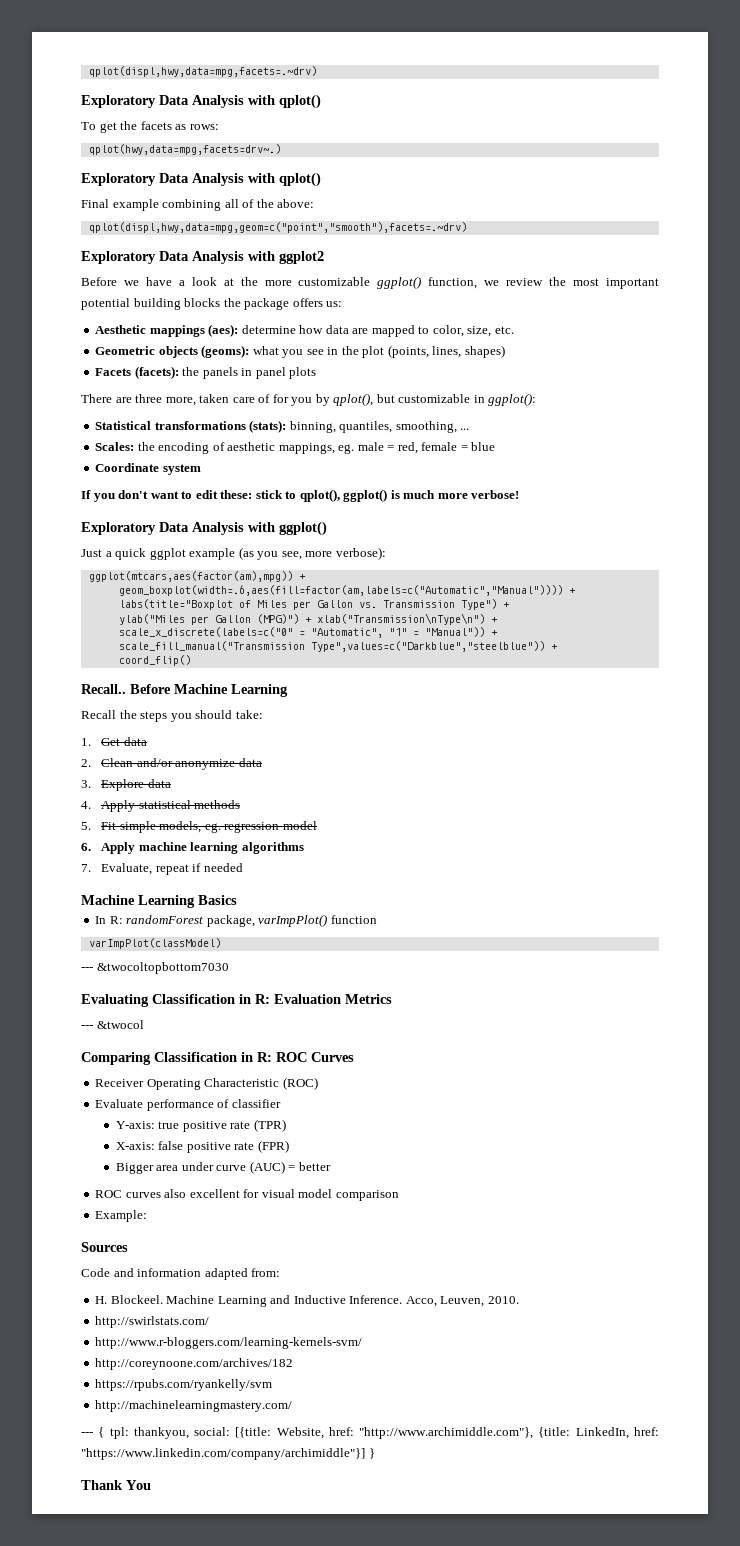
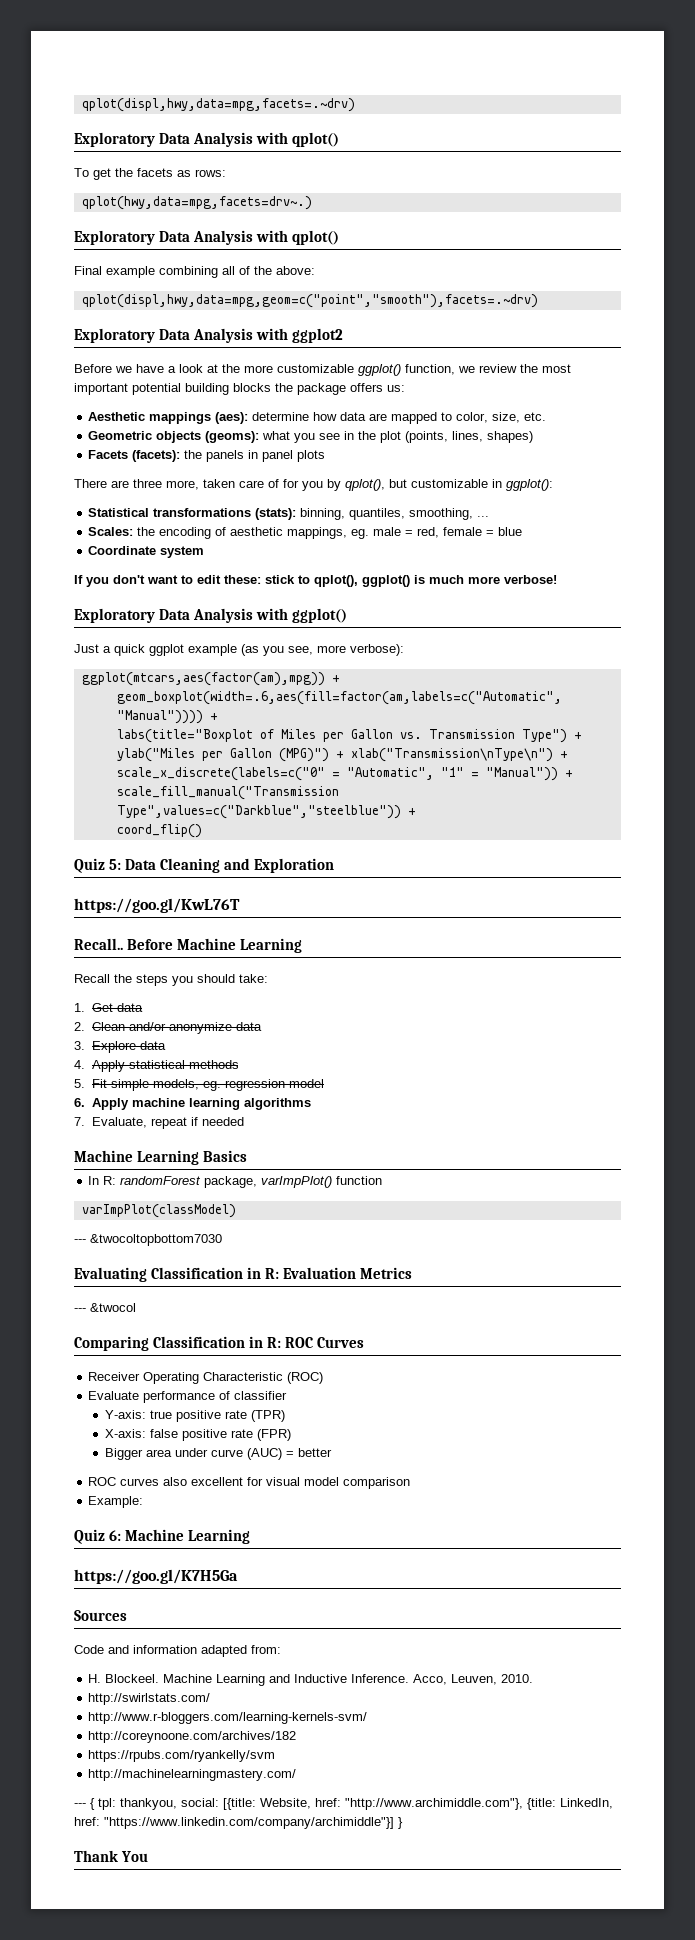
(191, 660) none -> [74,858,334,873] [74,898,240,913] // Quiz 5: Data Cleaning and Exploration // https://goo.gl/KwL76T
(148, 1216) none -> [74,1529,250,1544] [74,1569,238,1584] // Quiz 6: Machine Learning // https://goo.gl/K7H5Ga

